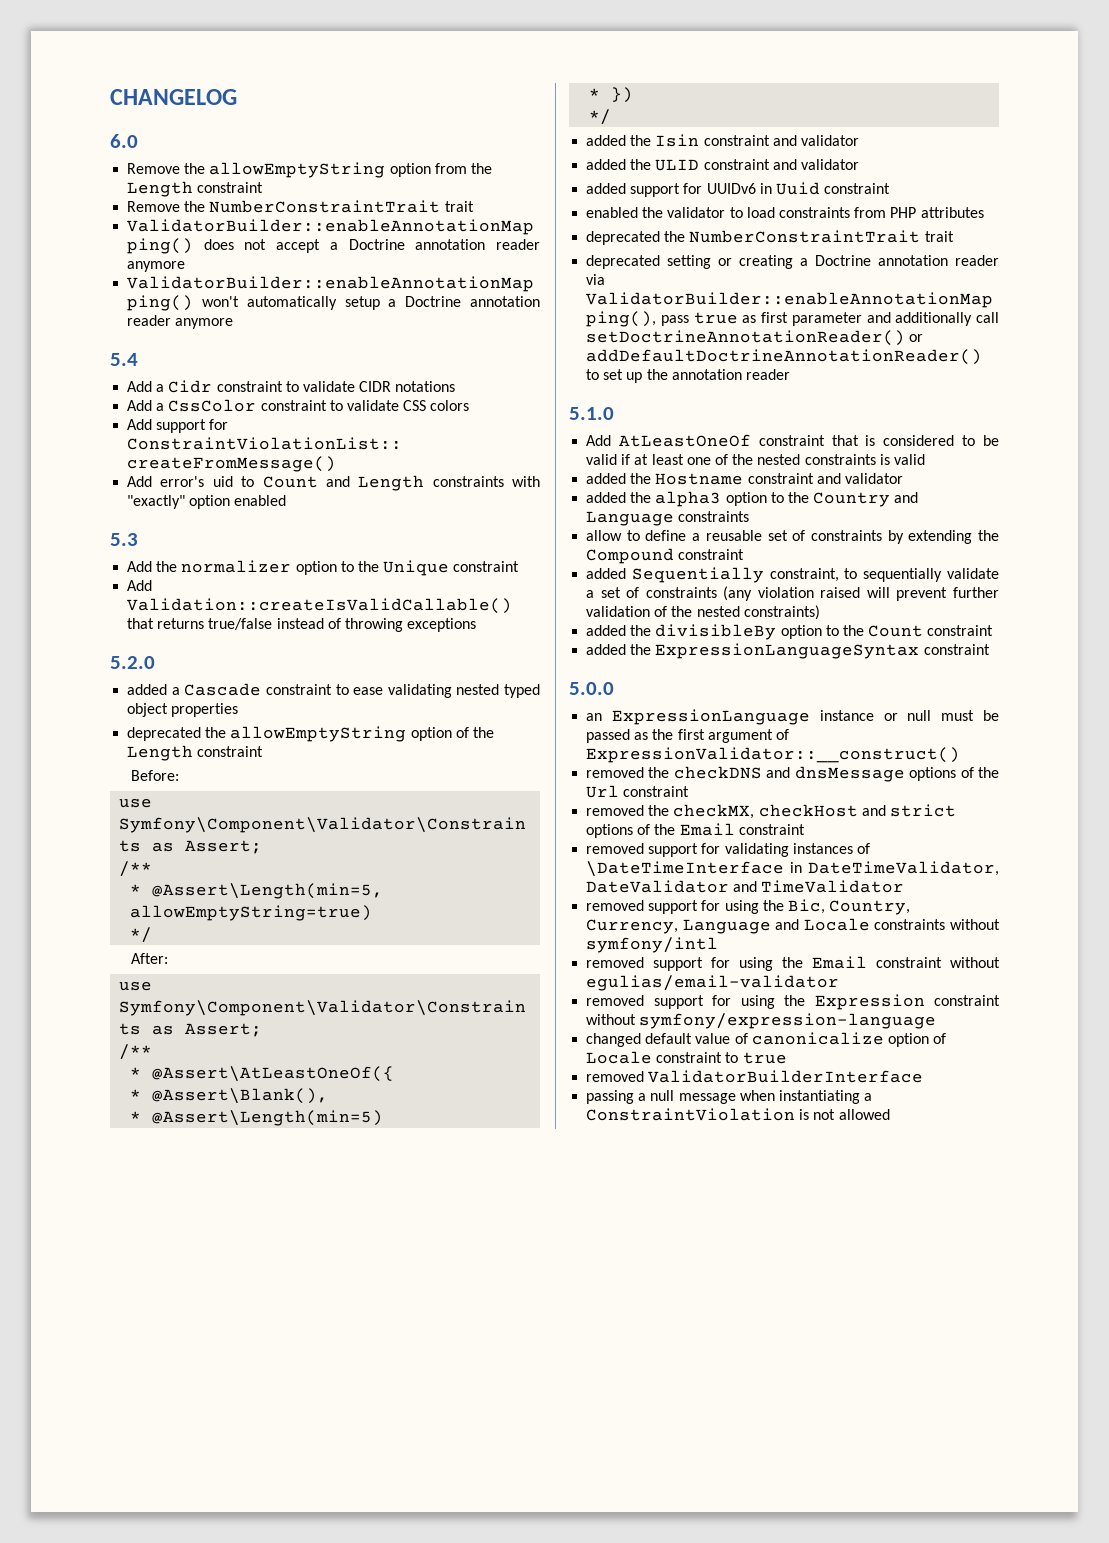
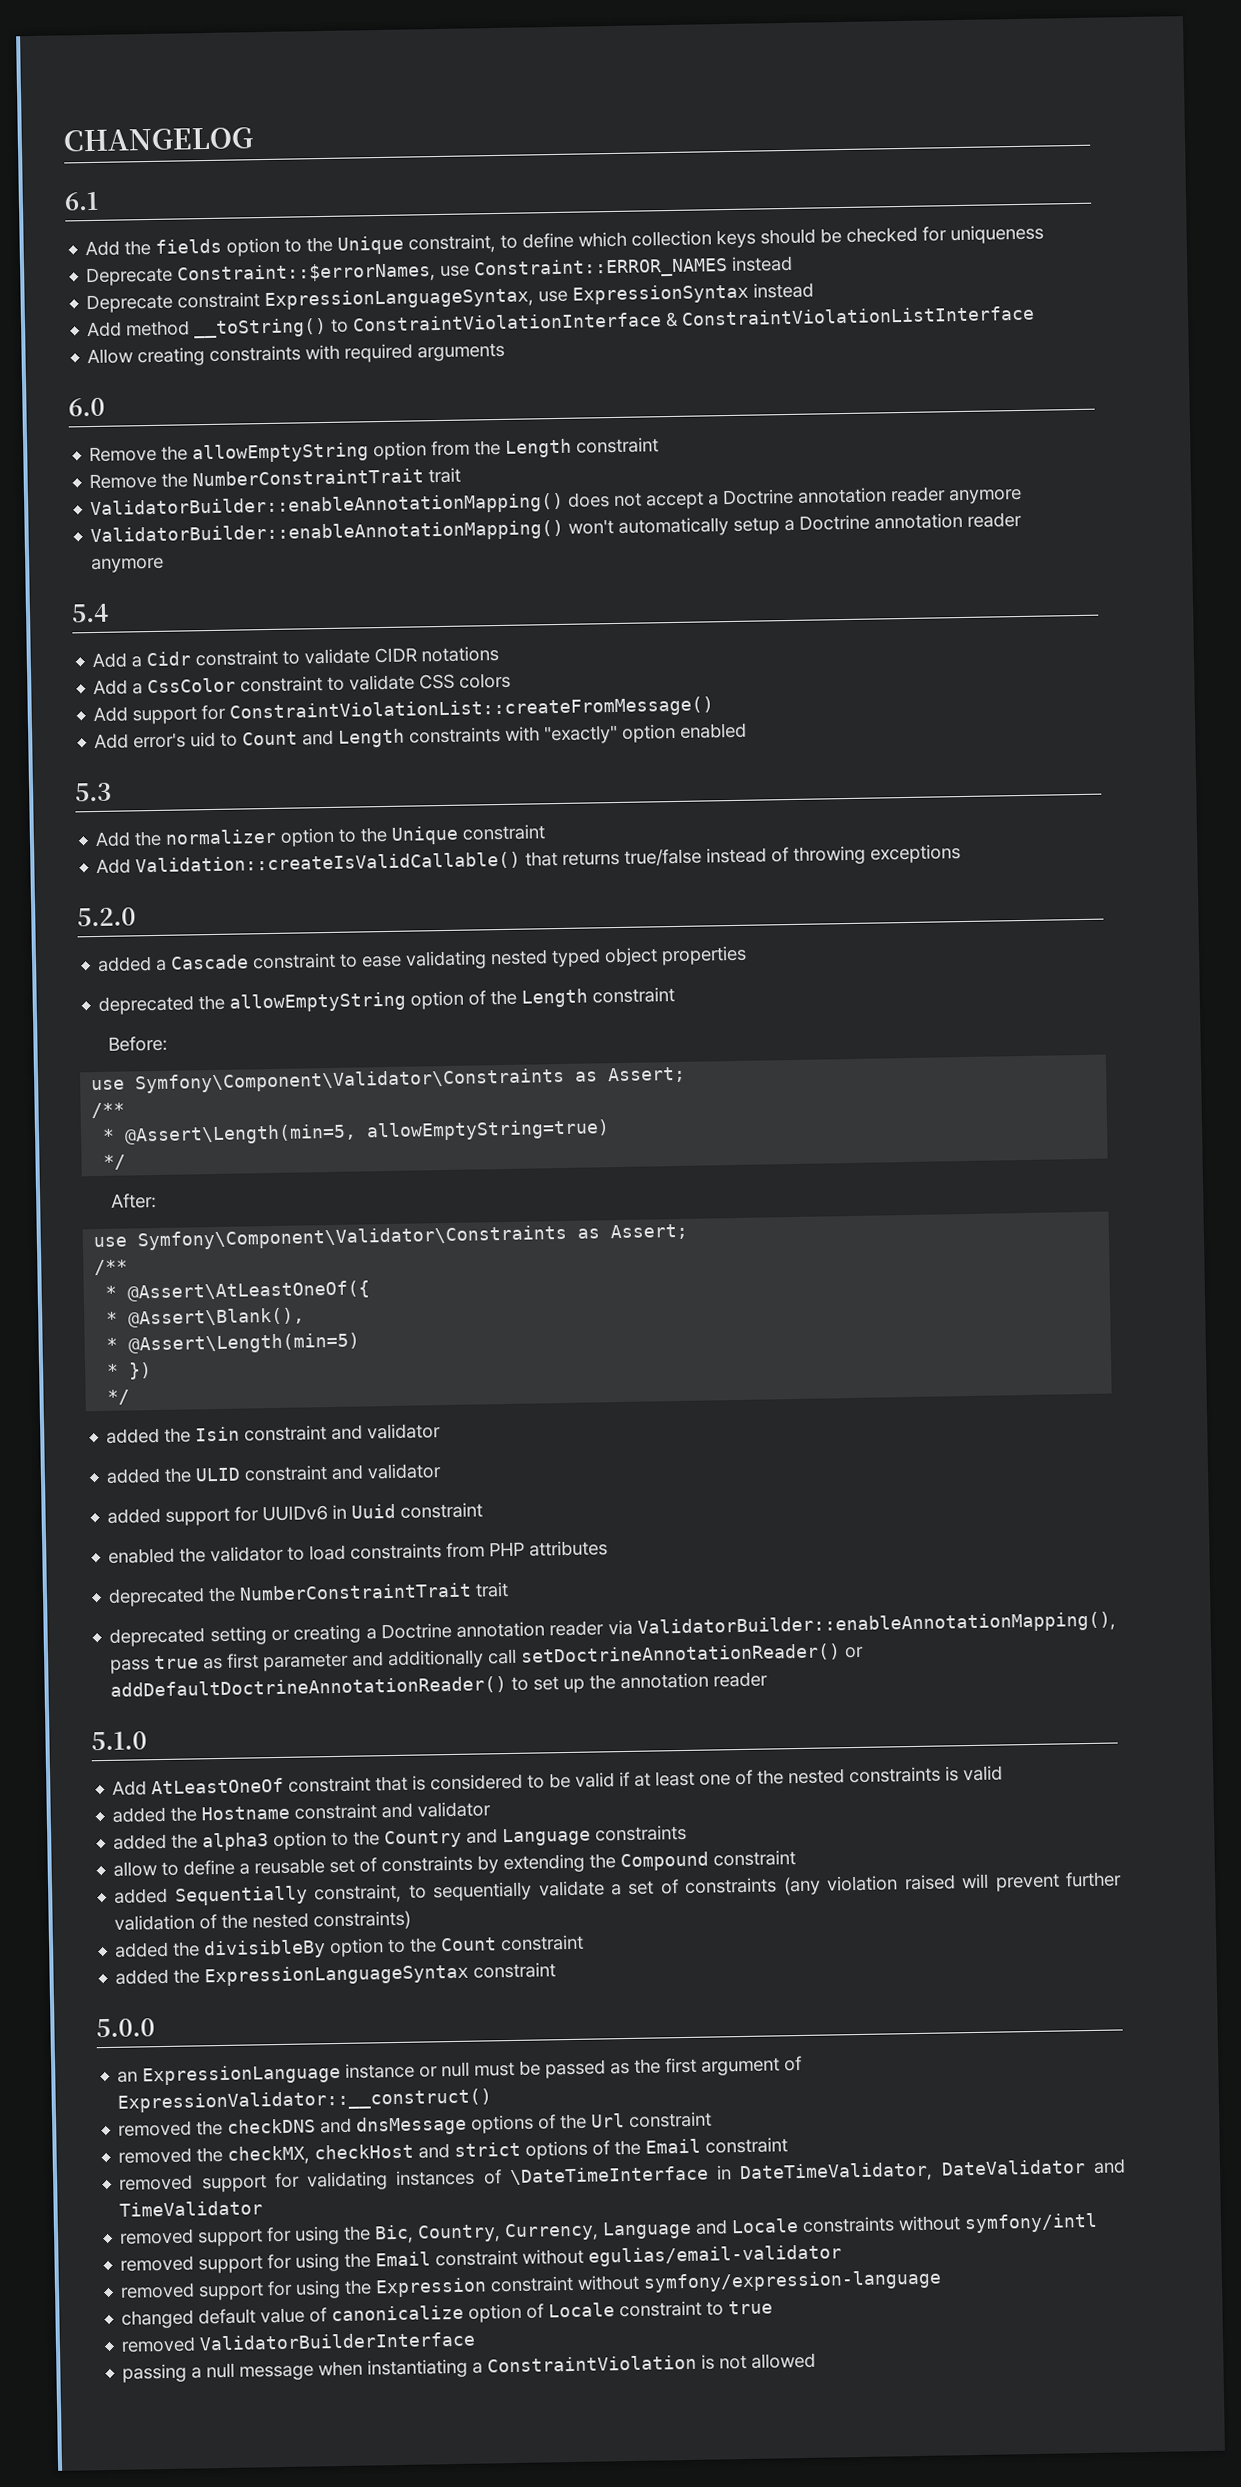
(237, 97) none -> [64,191,99,211] [85,224,1045,257] [86,255,794,287] [86,282,815,314] [87,305,1036,339] [87,342,506,367] // 6.1 // Add the fields option to the Unique constraint, to define which collection keys should be checked for uniqueness // Deprecate Constraint::$errorNames, use Constraint::ERROR_NAMES instead // Deprecate constraint ExpressionLanguageSyntax, use ExpressionSyntax instead // Add method __toString() to ConstraintViolationInterface & ConstraintViolationListInterface // Allow creating constraints with required arguments

